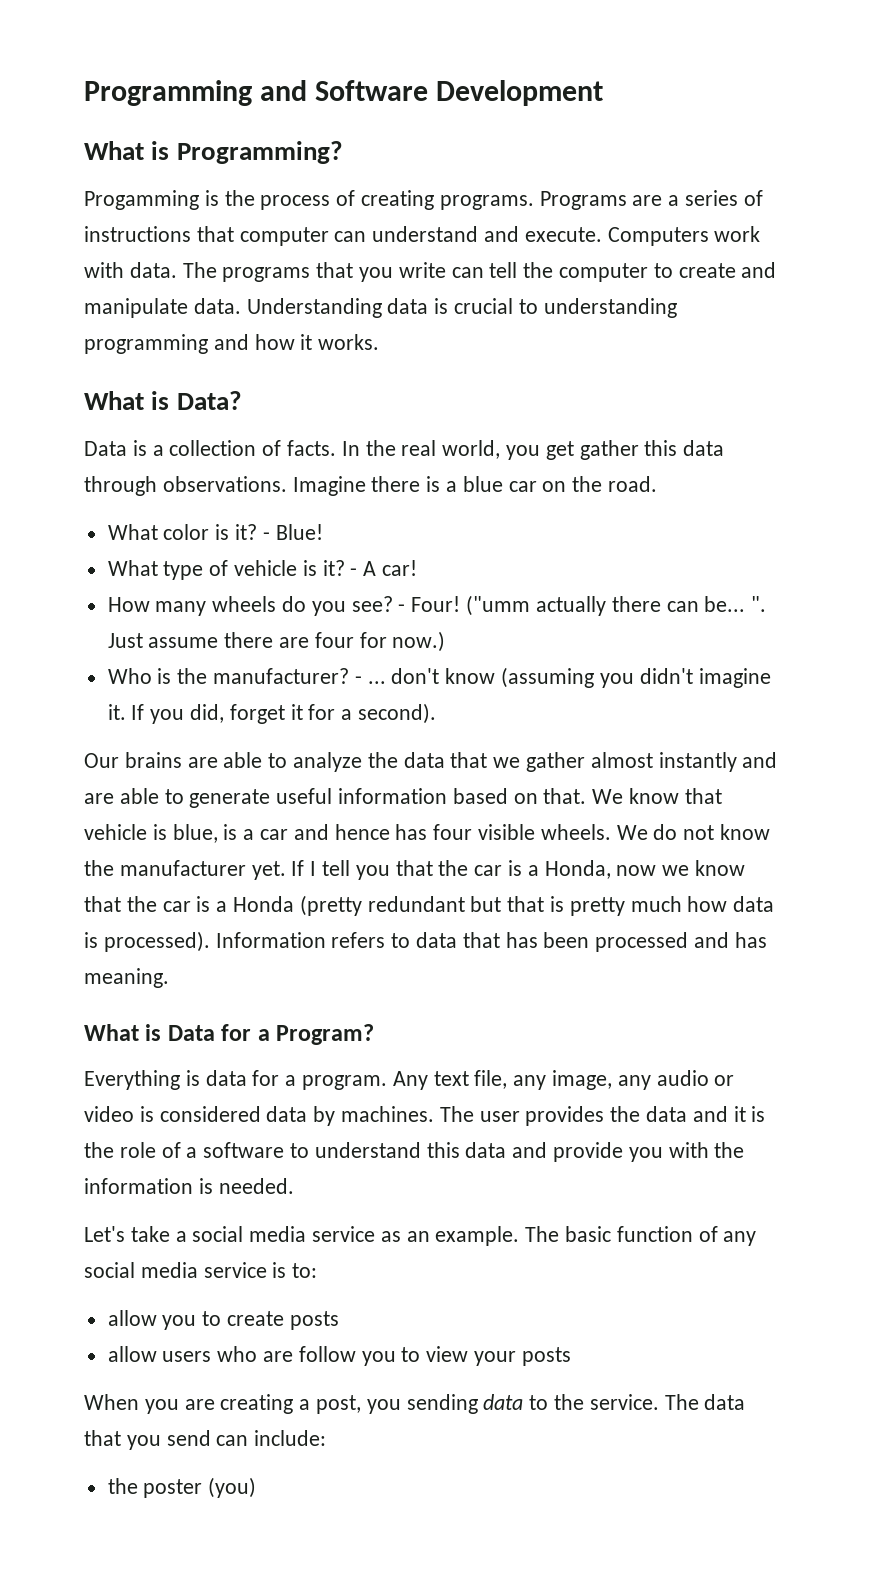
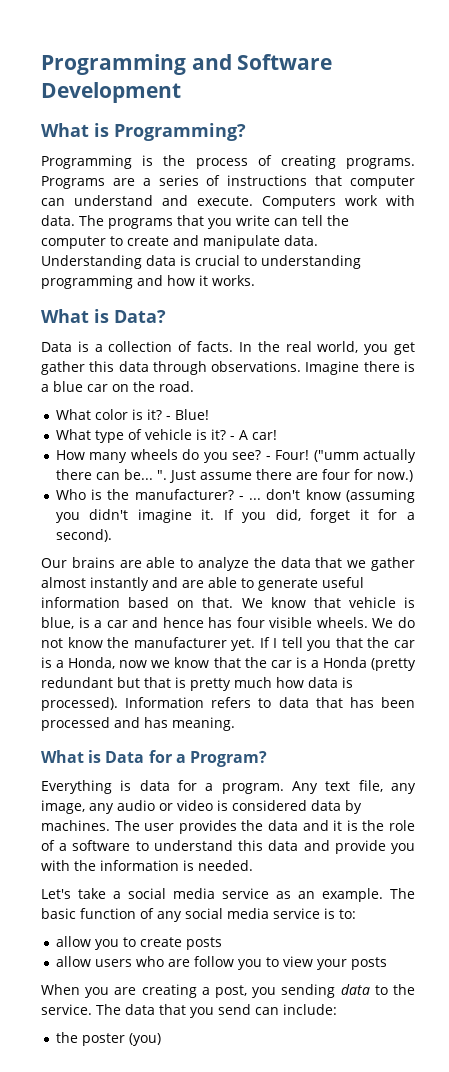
[84,190,199,210] Progamming -> [41,155,132,169] Programming

